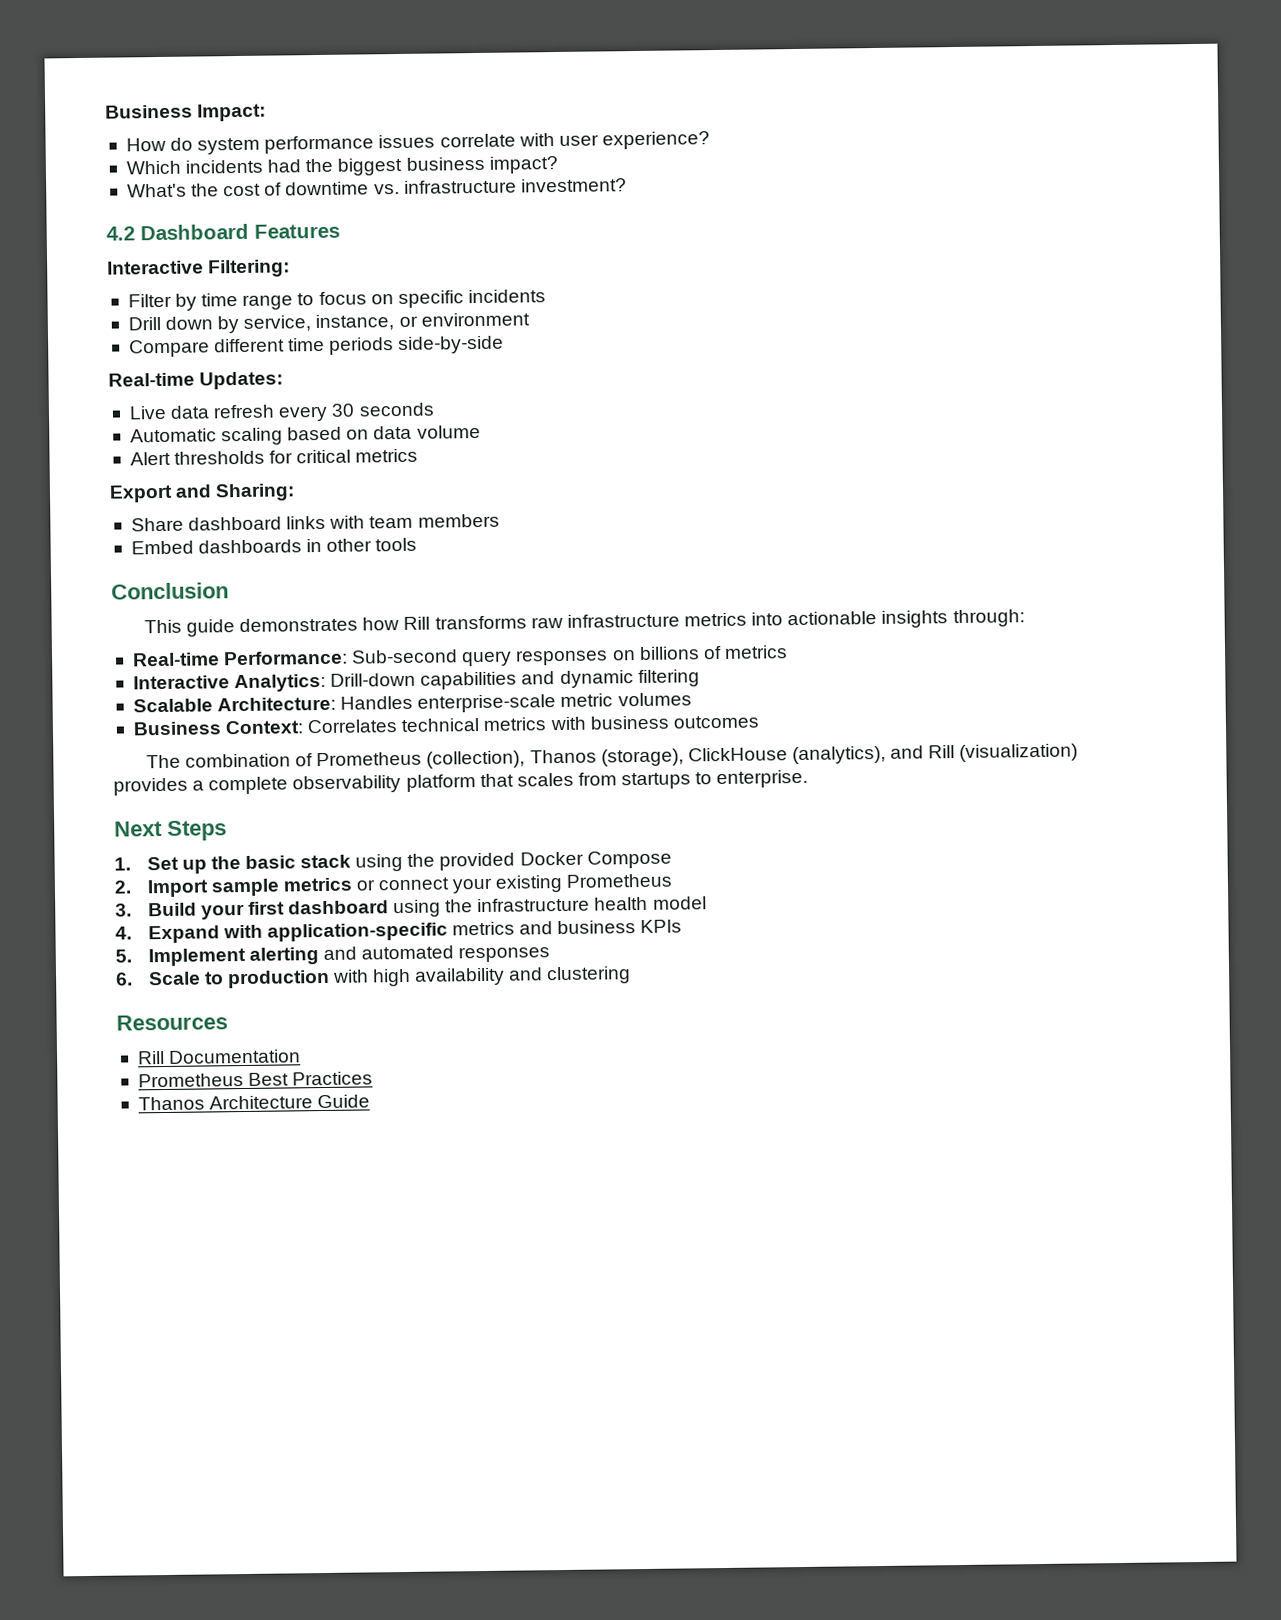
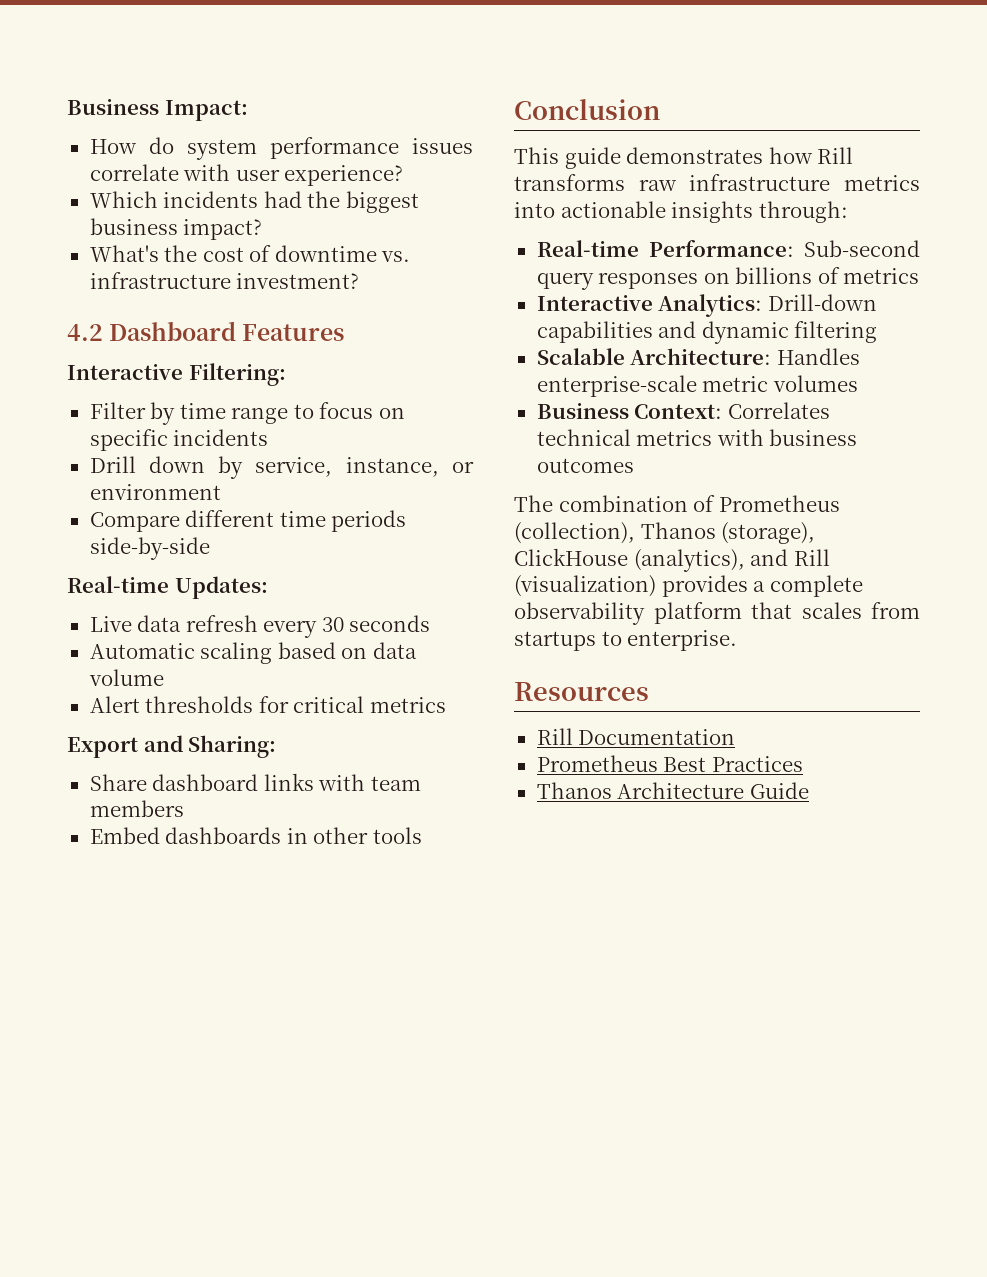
[114,820,227,841] [114,850,672,874] [114,873,673,898] [115,896,707,920] [115,919,683,944] [115,945,551,967] [116,966,632,989] // Next Steps // 1. Set up the basic stack using the provided Docker Compose // 2. Import sample metrics or connect your existing Prometheus // 3. Build your first dashboard using the infrastructure health model // 4. Expand with application-specific metrics and business KPIs // 5. Implement alerting and automated responses // 6. Scale to production with high availability and clustering -> (738, 640) none

